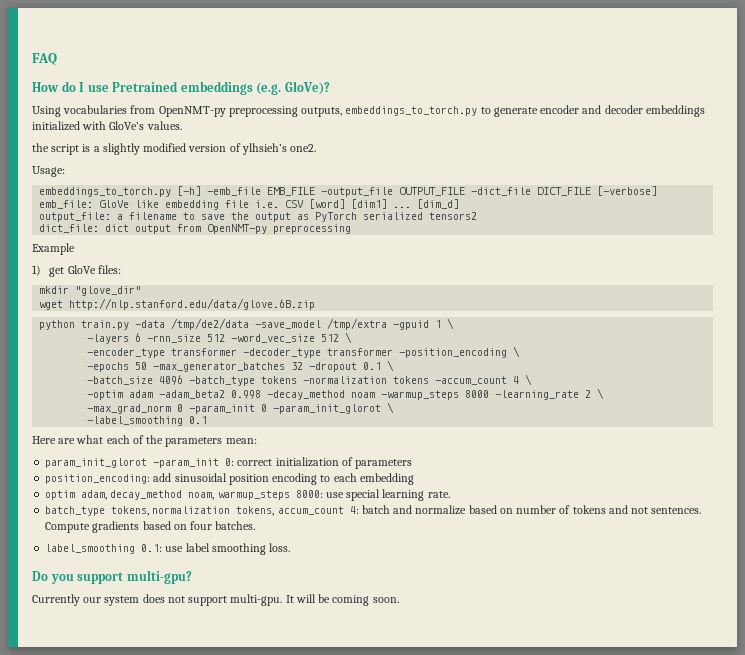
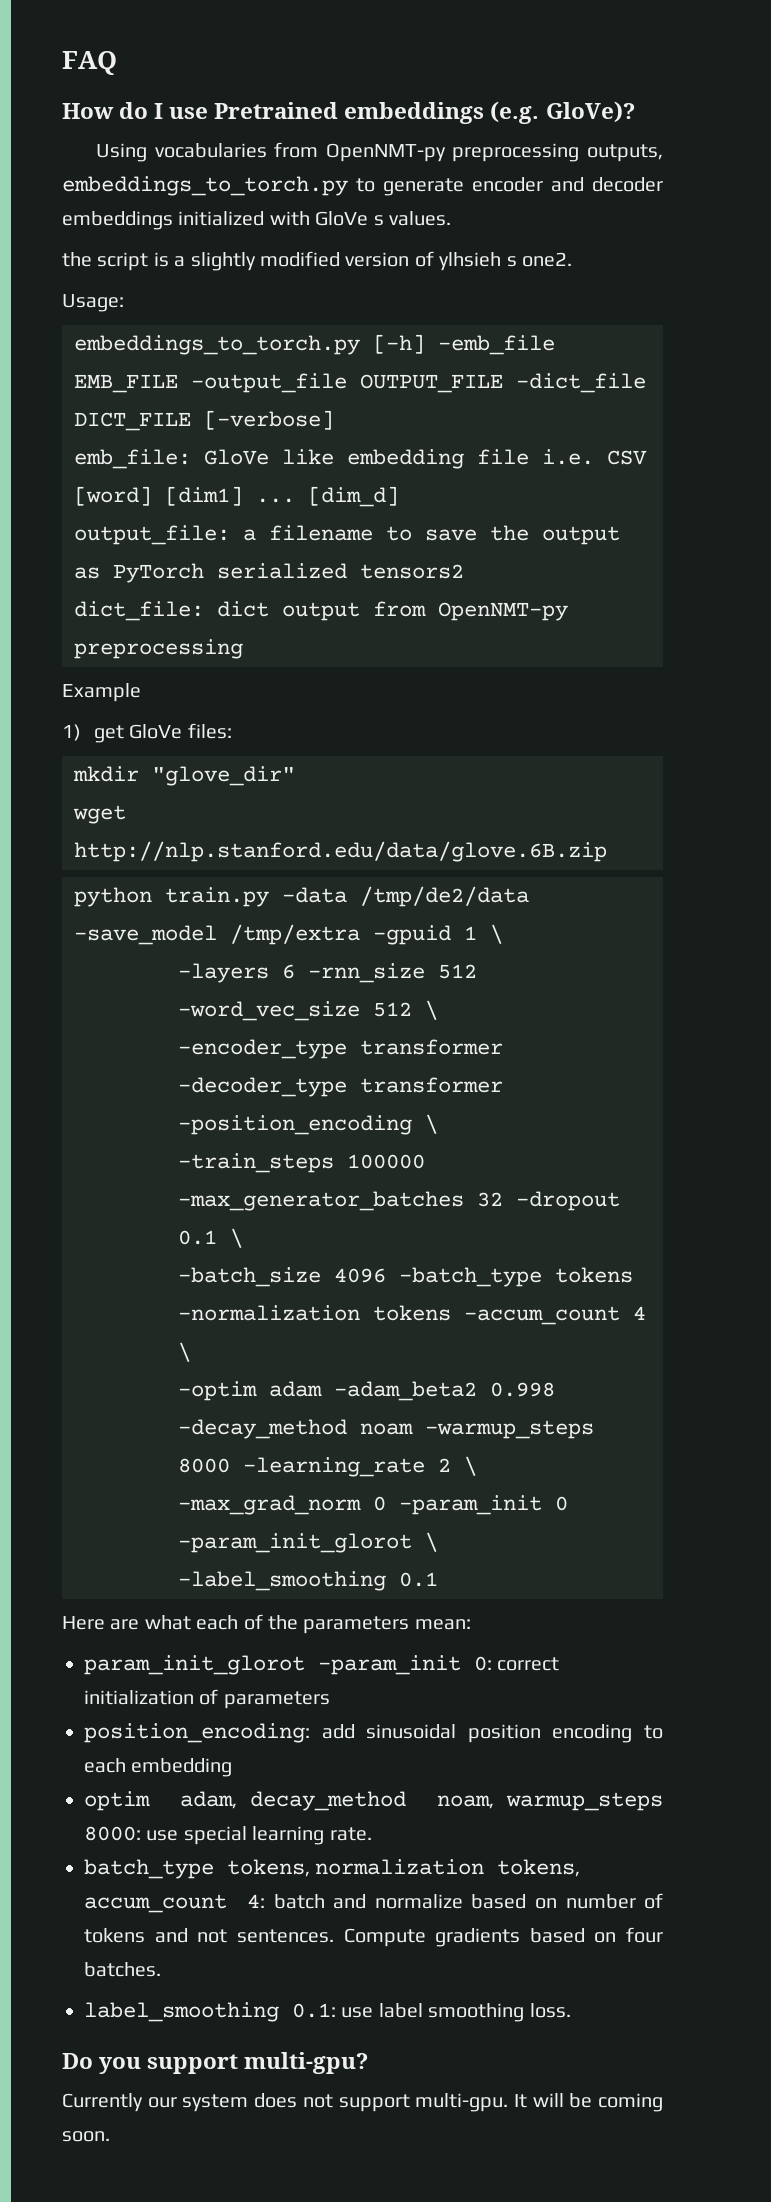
[109,121,145,130] GloVe’s -> [315,211,384,226] GloVe s
[241,143,287,155] ylhsieh’s -> [439,252,517,271] ylhsieh s
[87,362,148,372] -epochs 50 -> [178,1153,425,1173] -train_steps 100000

